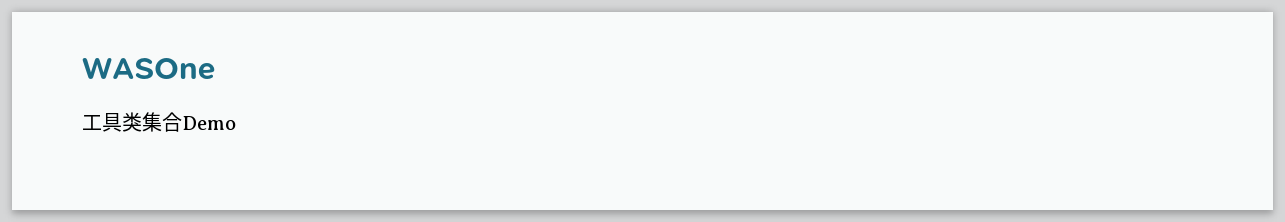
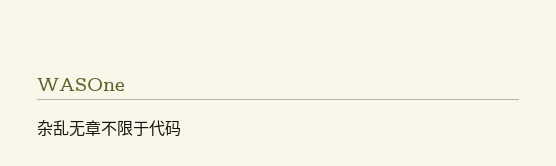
[82,112,236,132] 工具类集合Demo -> [37,120,181,137] 杂乱无章不限于代码

